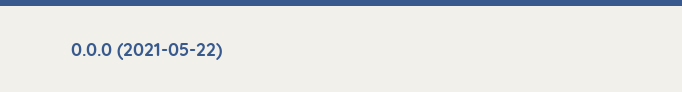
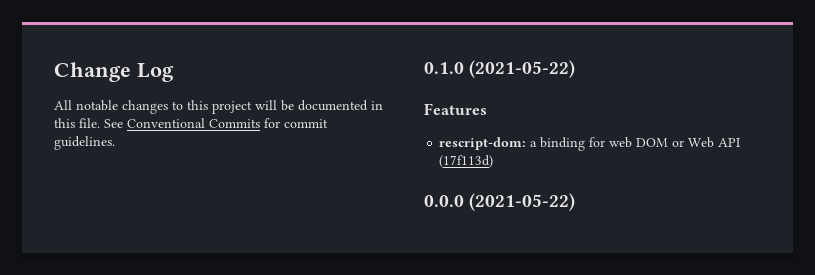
(71, 49) none -> [54,62,174,82] [54,100,383,114] [54,118,328,128] [54,136,115,150] [424,60,576,78] [424,103,487,115] [439,137,741,151] [439,155,494,168] Change Log // All notable changes to this project will be documented in this file. See Conventional Commits for commit guidelines. // 0.1.0 (2021-05-22) // Features // rescript-dom: a binding for web DOM or Web API (17f113d) //

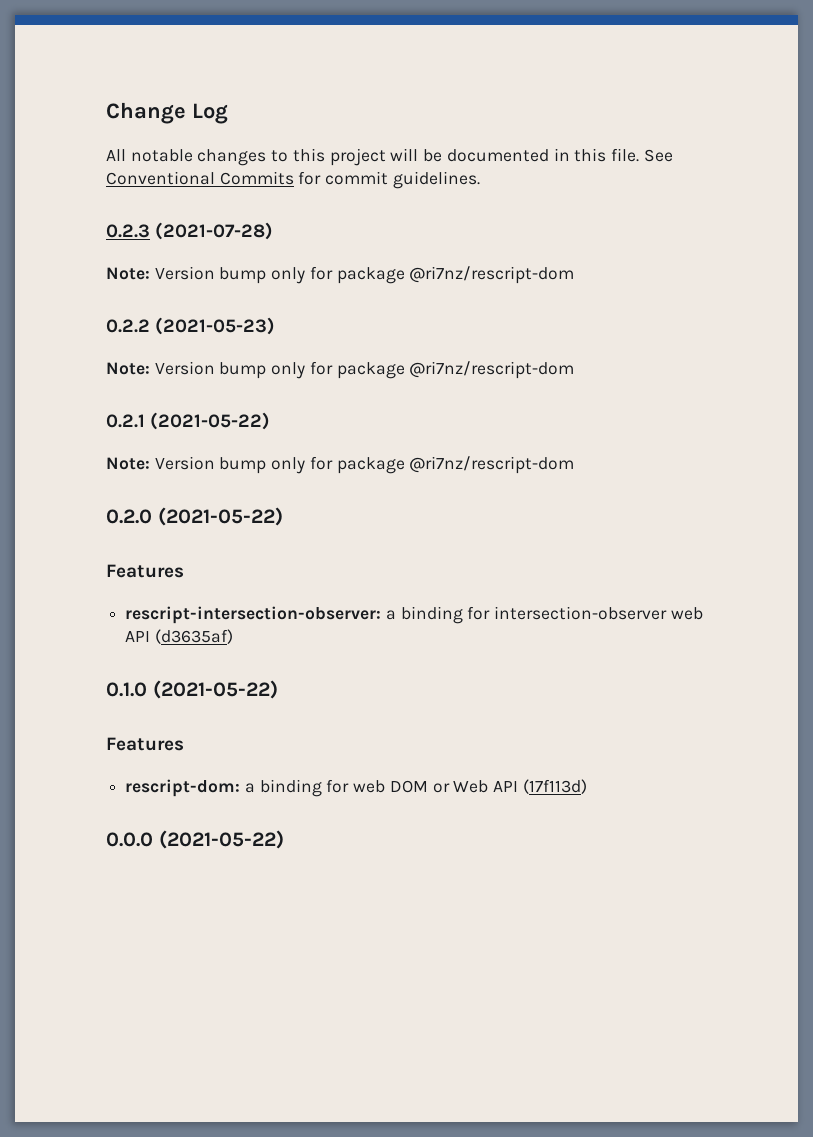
(115, 143) none -> [106,222,274,240] [106,266,575,284] [106,317,276,335] [106,361,575,379] [106,412,271,430] [106,456,575,474] [106,507,283,526] [106,564,184,578] [125,606,703,624] [125,629,233,644] // 0.2.3 (2021-07-28) // Note: Version bump only for package @ri7nz/rescript-dom // 0.2.2 (2021-05-23) // Note: Version bump only for package @ri7nz/rescript-dom // 0.2.1 (2021-05-22) // Note: Version bump only for package @ri7nz/rescript-dom // 0.2.0 (2021-05-22) // Features // rescript-intersection-observer: a binding for intersection-observer web API (d3635af)

